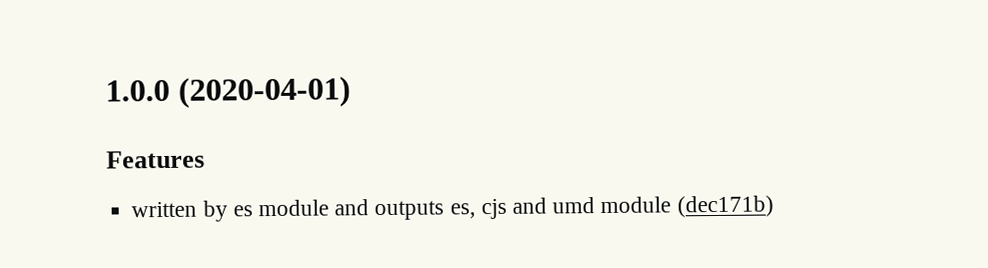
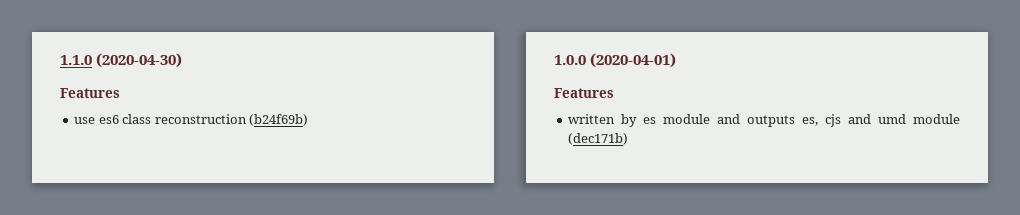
(105, 90) none -> [60,53,183,68] [60,88,120,98] [74,114,309,126] 1.1.0 (2020-04-30) // Features // use es6 class reconstruction (b24f69b) //

